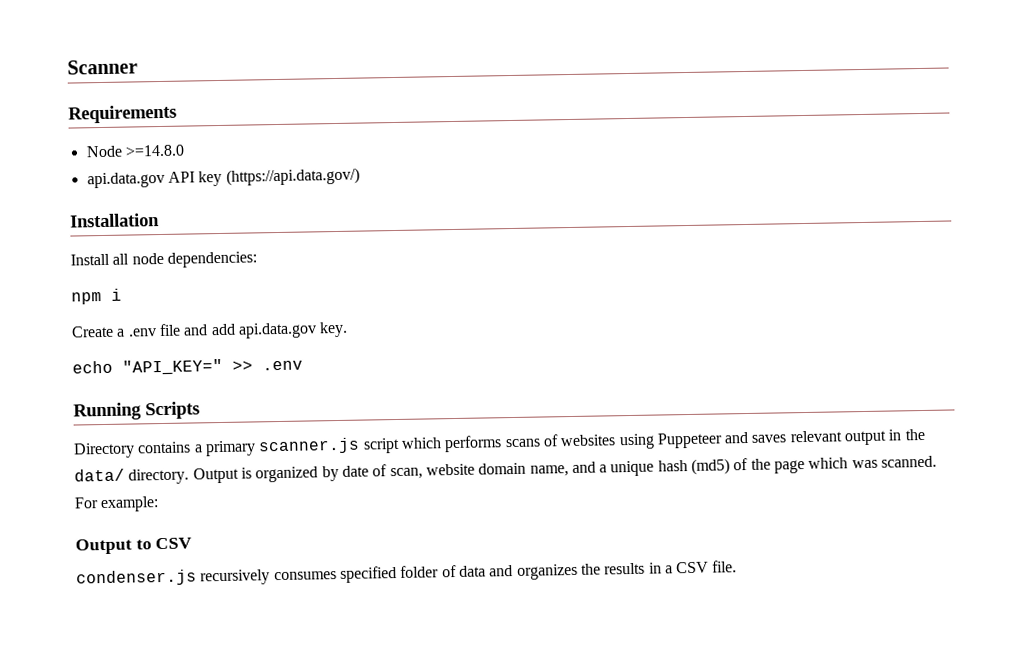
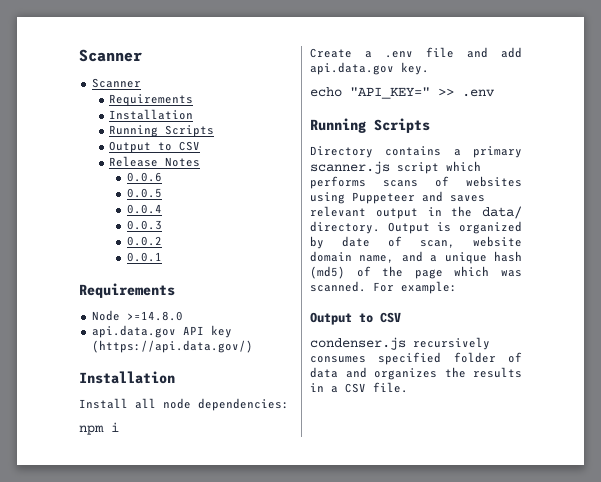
[67,59,138,75] Scanner -> [79,49,142,62] [91,78,141,88] [109,94,194,106] [109,109,194,120] [109,125,215,137] [109,141,201,153] [109,156,201,167] [126,172,162,182] [126,188,162,198] [126,204,162,214] [126,220,162,230] [126,236,162,246] [126,252,162,262] Scanner // Scanner // Requirements // Installation // Running Scripts // Output to CSV // Release Notes // 0.0.6 // 0.0.5 // 0.0.4 // 0.0.3 // 0.0.2 // 0.0.1

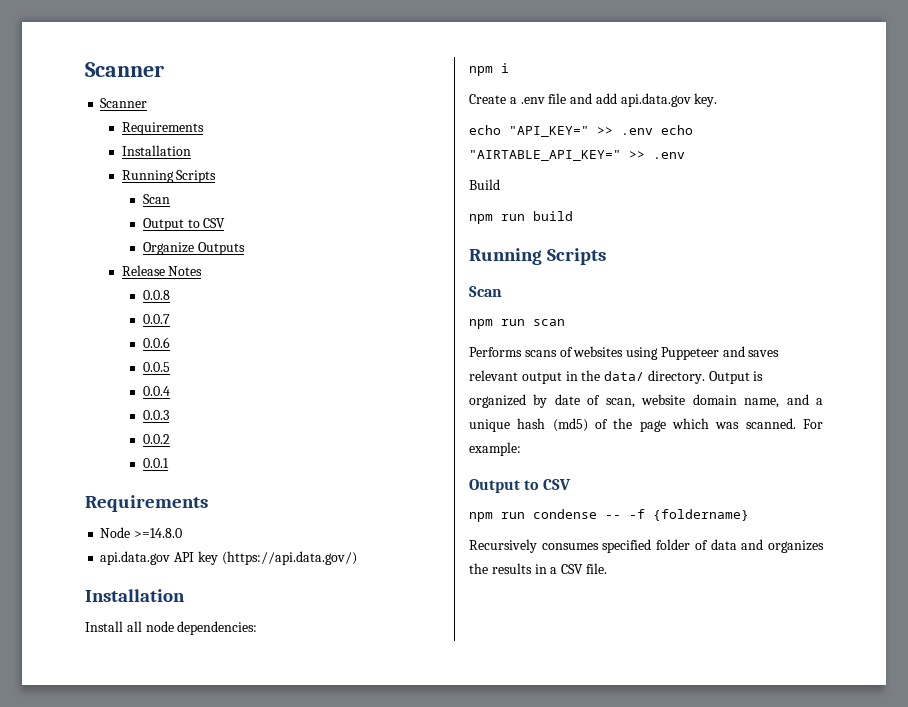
[109,141,201,153] // Output to CSV -> [142,194,170,204] [142,218,226,231] [142,242,245,255] // Scan // Output to CSV // Organize Outputs
(201, 162) none -> [142,290,170,300] [142,314,170,324] // 0.0.8 // 0.0.7
[310,118,430,133] [310,146,522,158] [310,161,481,174] [310,176,366,189] // Running Scripts // Directory contains a primary scanner.js script which performs -> [661,125,693,135] [469,150,685,161] [469,179,500,190] [469,211,573,224] [469,248,607,265] [469,286,502,297] [469,319,565,329] [469,347,522,357] echo "AIRTABLE_API_KEY=" >> .env // Build // npm run build // Running Scripts // Scan // npm run scan // Performs
[310,337,490,350] condenser.js recursively -> [469,509,749,522] [469,539,537,553] npm run condense -- -f {foldername} // Recursively

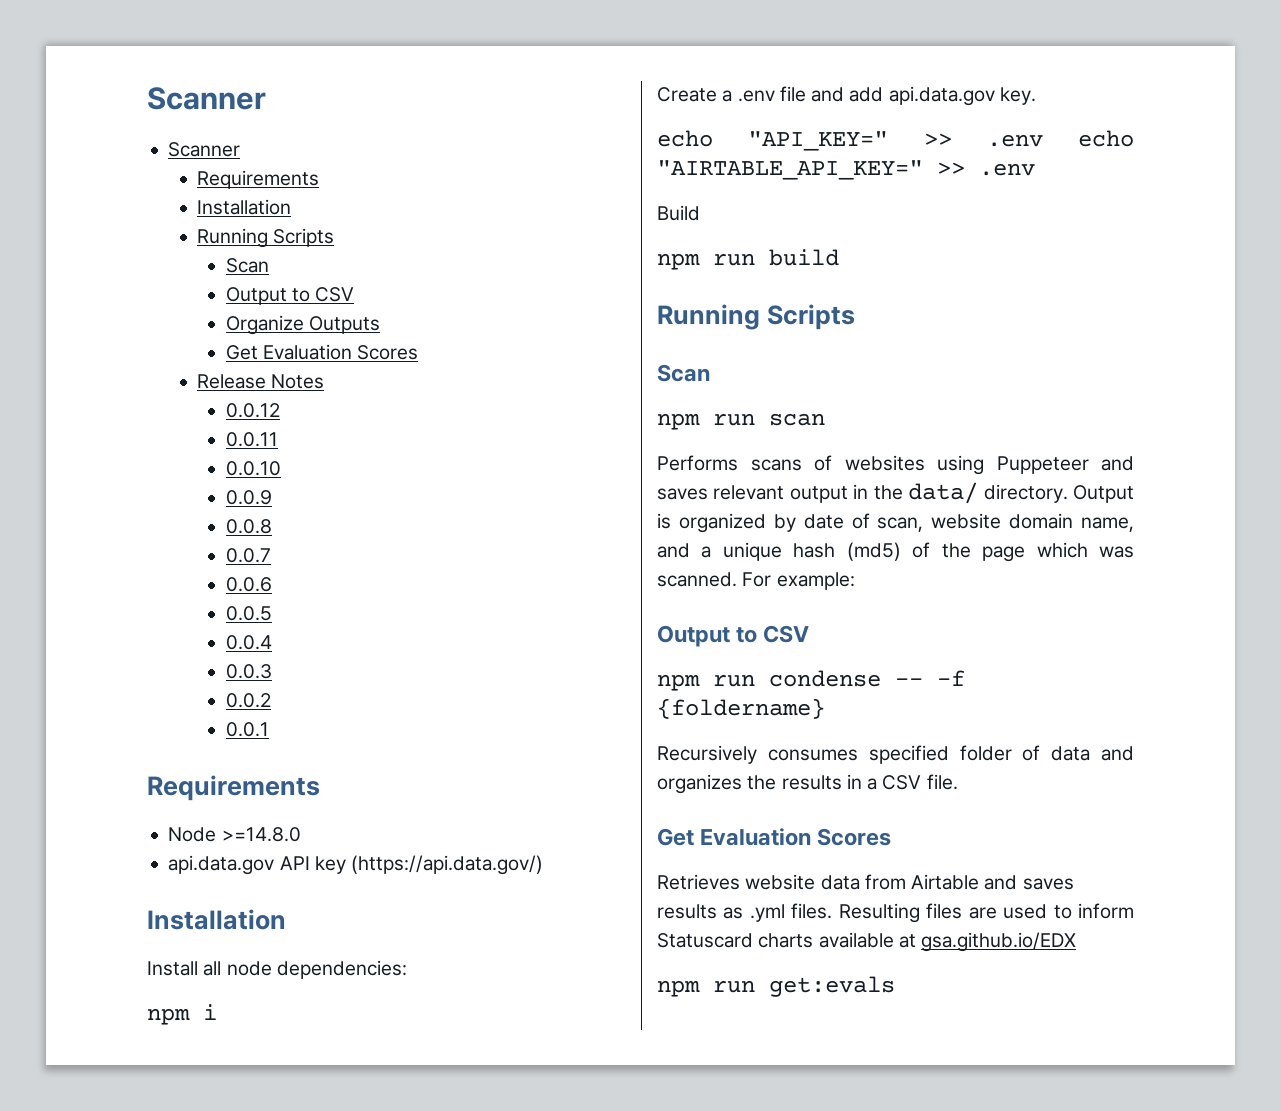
(245, 248) none -> [225,344,419,360] // Get Evaluation Scores
(203, 271) none -> [225,403,280,418] [225,432,278,447] [225,461,281,476] [225,490,272,505] // 0.0.12 // 0.0.11 // 0.0.10 // 0.0.9
(607, 568) none -> [657,828,892,846] [657,874,1074,890] [657,903,1134,923] [657,932,1077,952] [657,976,895,997] // Get Evaluation Scores // Retrieves website data from Airtable and saves results as .yml files. Resulting files are used to inform Statuscard charts available at gsa.github.io/EDX // npm run get:evals

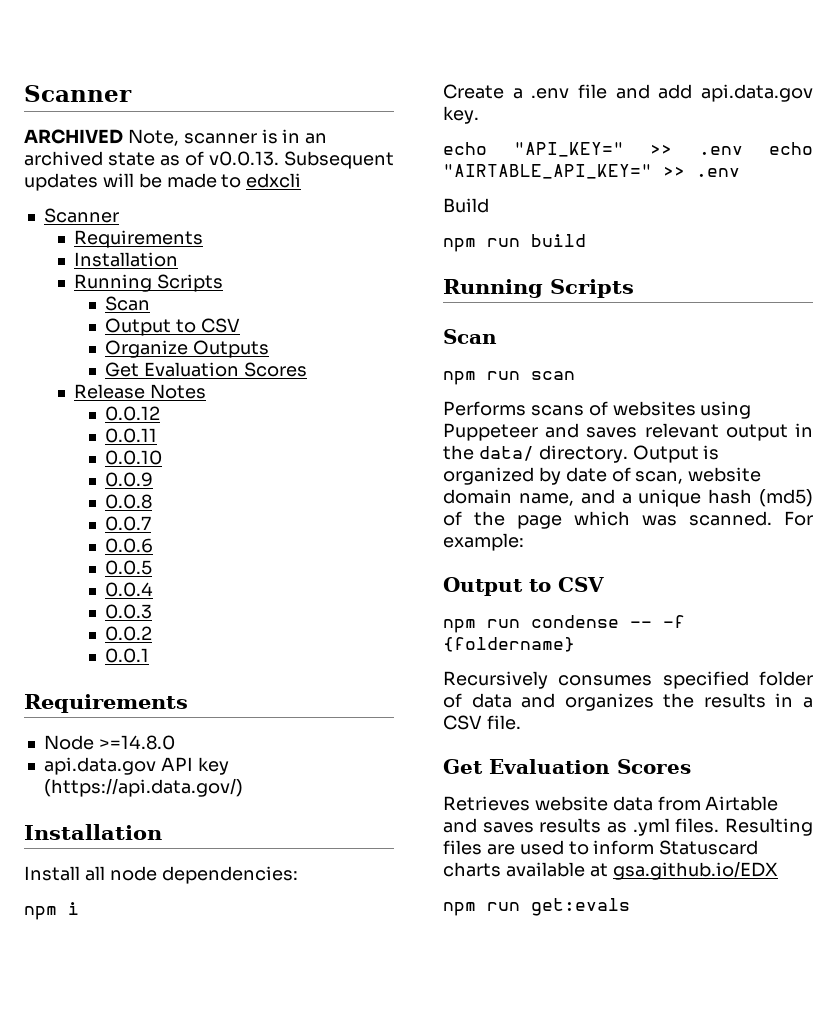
[147,87,266,110] Scanner -> [24,85,132,102] [24,129,328,146] [24,151,394,169] [24,173,302,191] Scanner // ARCHIVED Note, scanner is in an archived state as of v0.0.13. Subsequent updates will be made to edxcli

